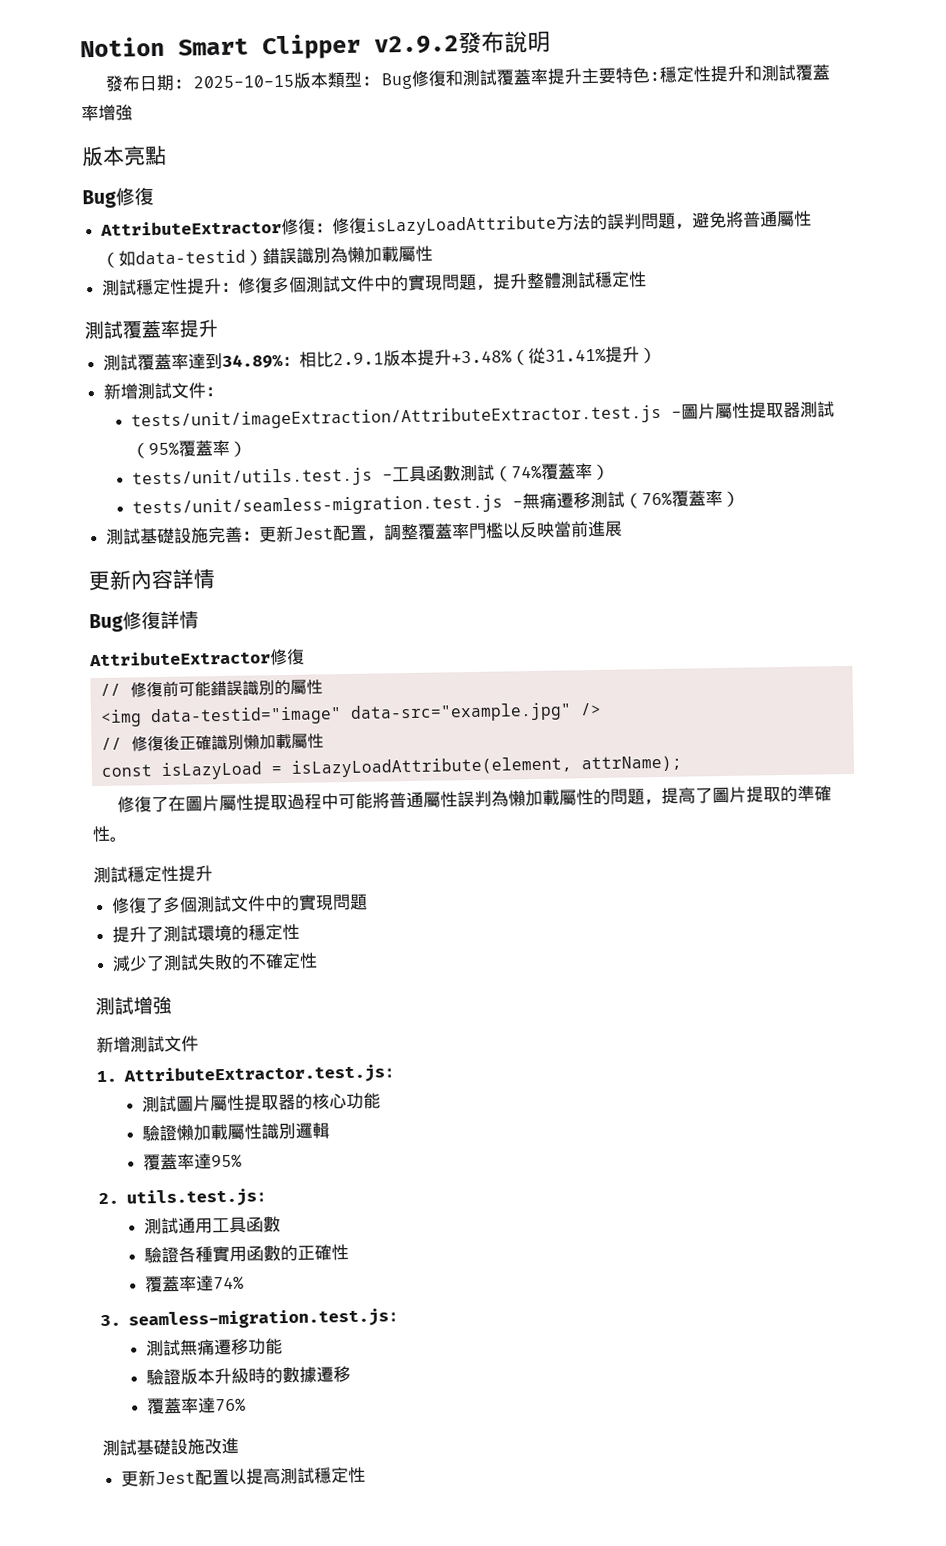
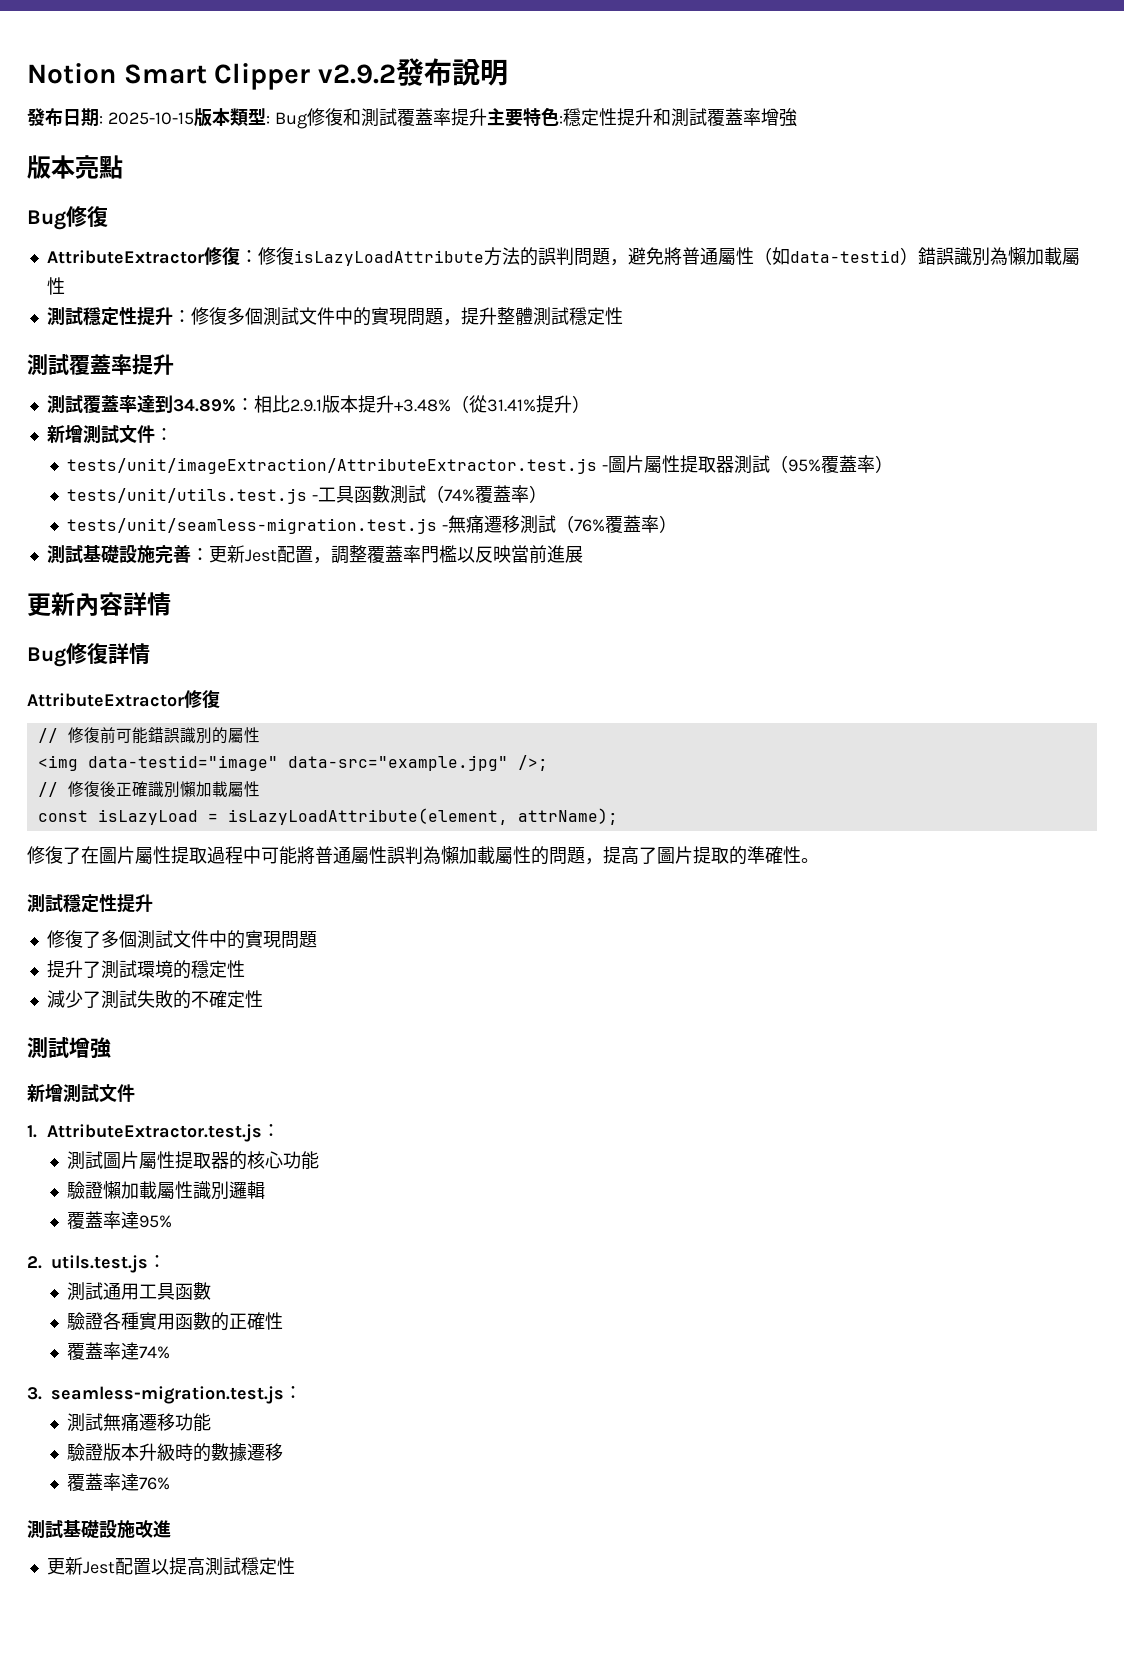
[579,702,602,716] /> -> [517,755,548,771] />;

